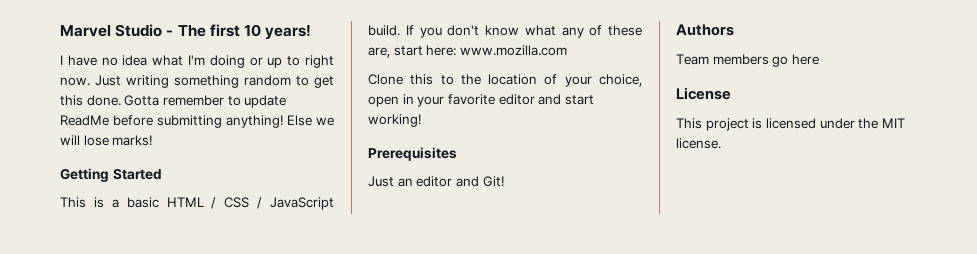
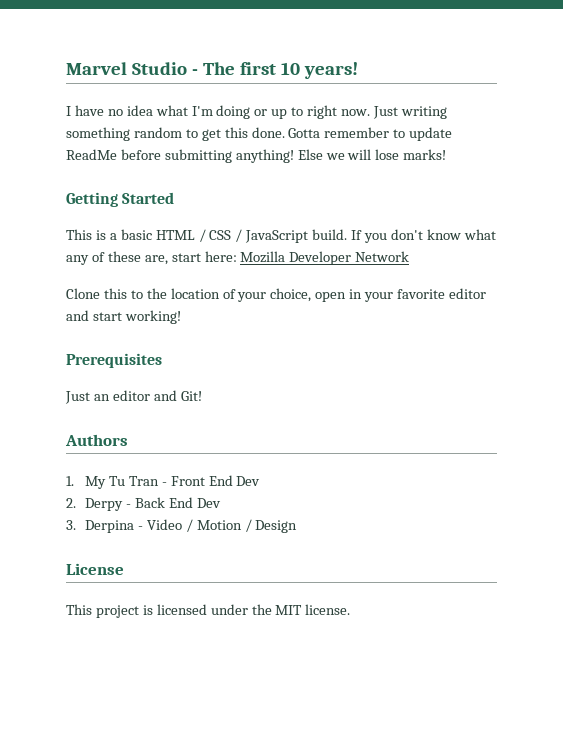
[459,45,567,56] www.mozilla.com -> [240,251,410,265] Mozilla Developer Network
[676,54,819,67] Team members go here -> [66,475,261,489] [66,497,221,511] [66,519,298,533] 1. My Tu Tran - Front End Dev // 2. Derpy - Back End Dev // 3. Derpina - Video / Motion / Design

